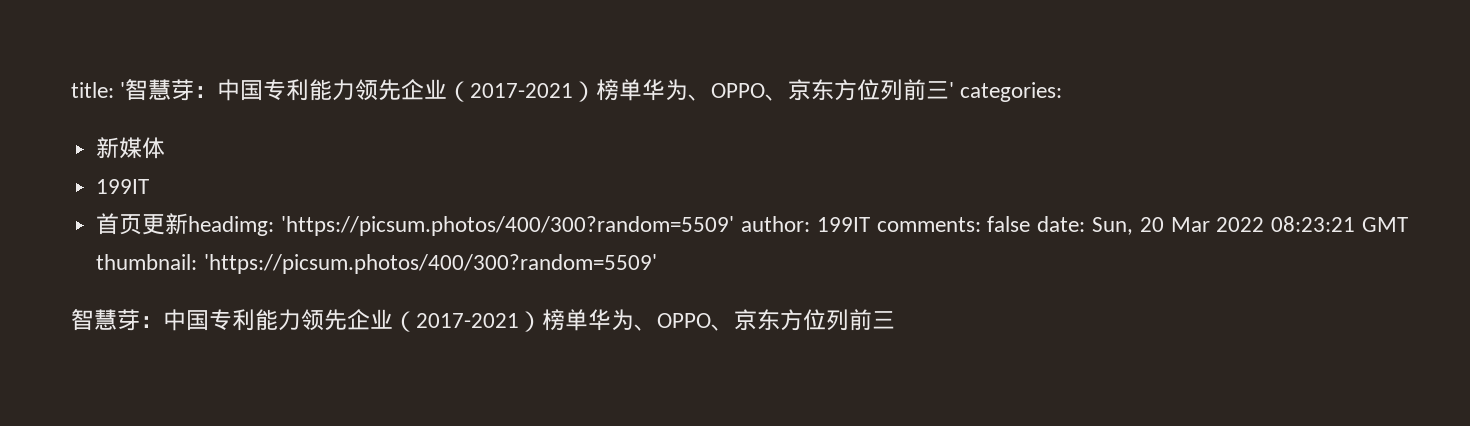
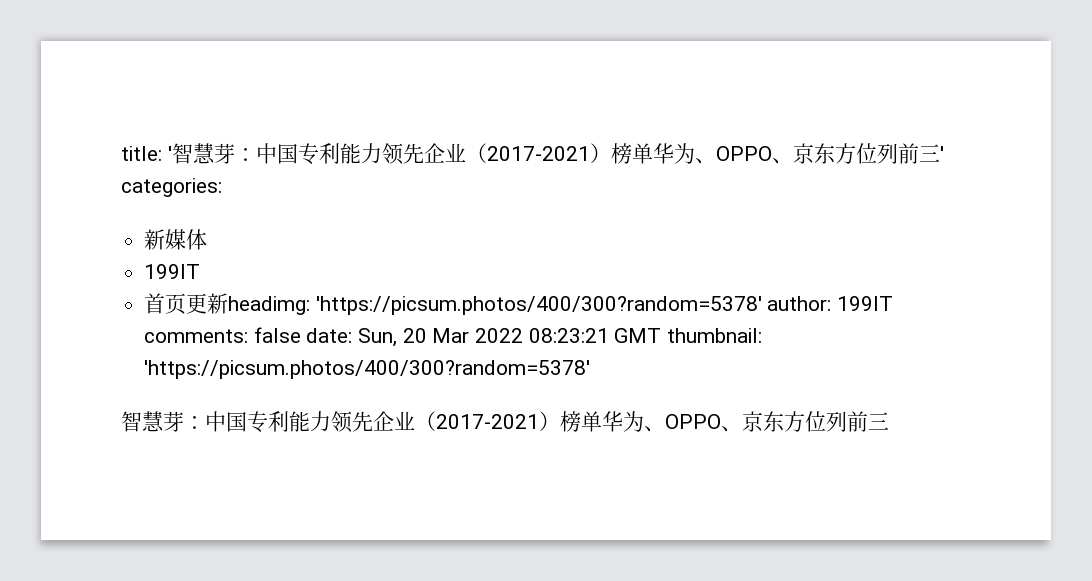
[281,216,735,236] 'https://picsum.photos/400/300?random=5509' -> [315,296,762,315] 'https://picsum.photos/400/300?random=5378'
[203,254,657,274] 'https://picsum.photos/400/300?random=5509' -> [144,360,591,379] 'https://picsum.photos/400/300?random=5378'

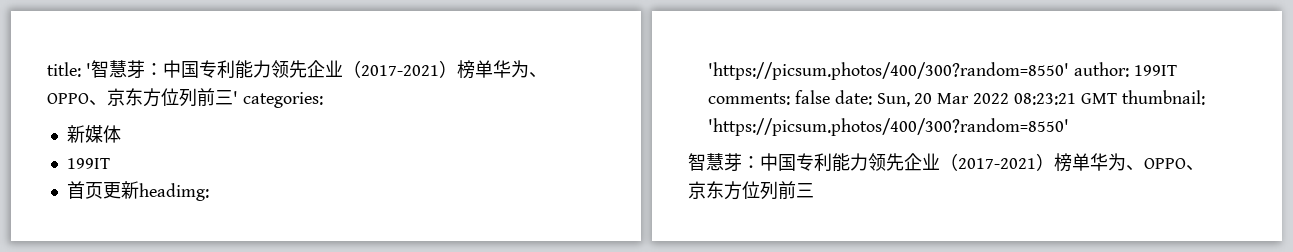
[315,296,762,315] 'https://picsum.photos/400/300?random=5378' -> [707,62,1069,80] 'https://picsum.photos/400/300?random=8550'
[144,360,591,379] 'https://picsum.photos/400/300?random=5378' -> [707,118,1069,136] 'https://picsum.photos/400/300?random=8550'

